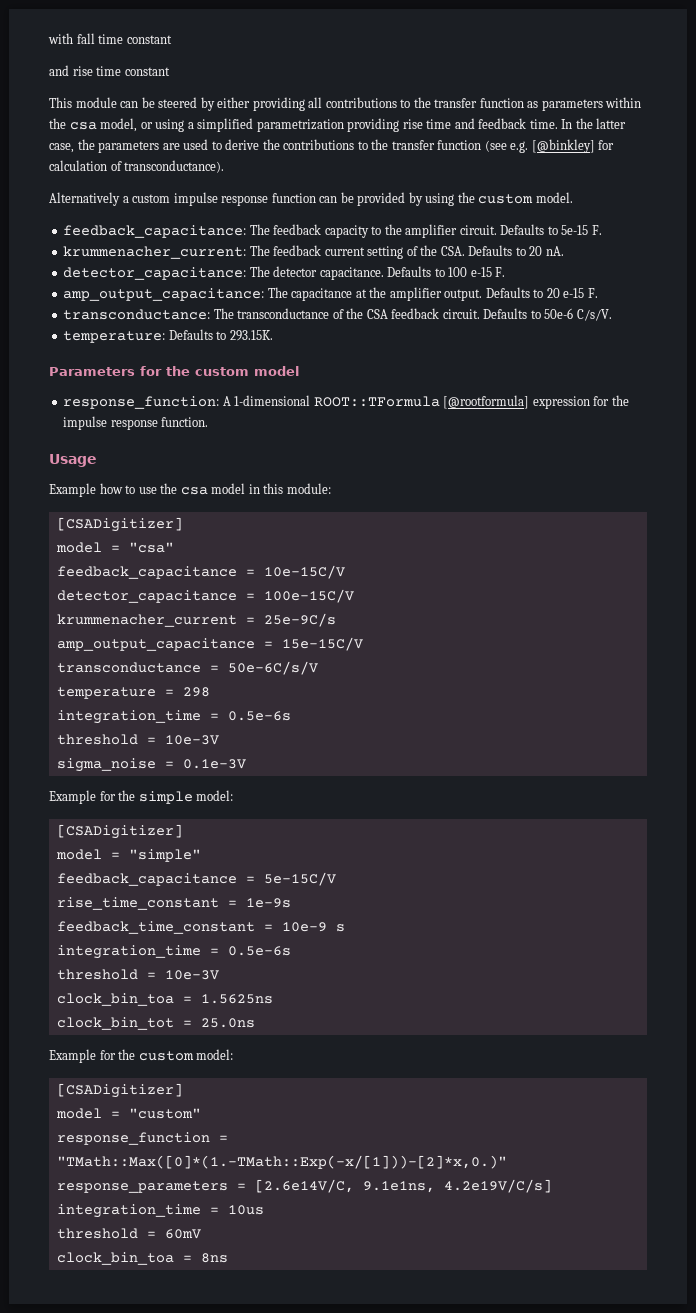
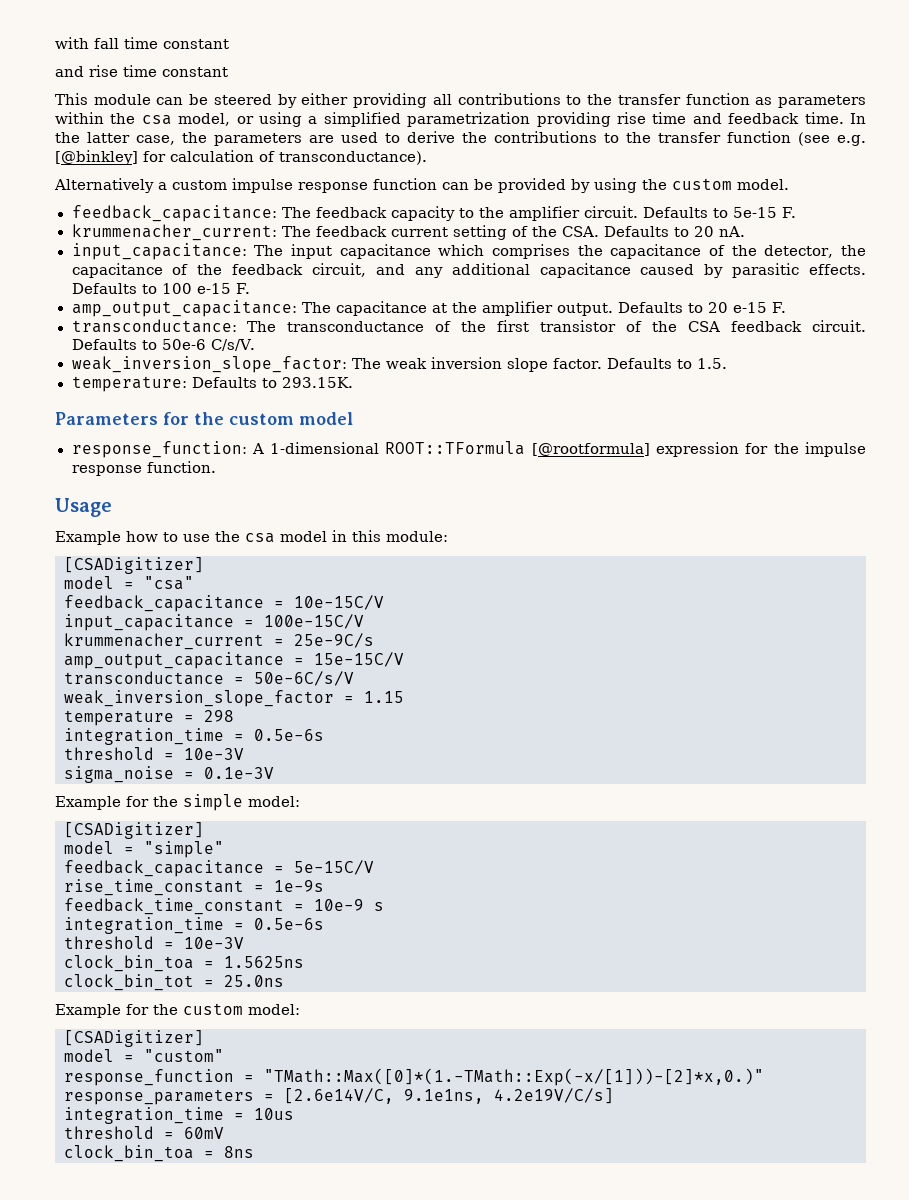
[63,266,384,280] detector_capacitance: The detector capacitance. -> [71,243,866,260] [71,263,866,278] input_capacitance: The input capacitance which comprises the capacitance of the detector, the capacitance of the feedback circuit, and any additional capacitance caused by parasitic effects.
(364, 313) none -> [497,320,678,332] first transistor of the
(612, 315) none -> [71,356,728,373] // weak_inversion_slope_factor: The weak inversion slope factor. Defaults to 1.5.
[56,590,237,603] detector_capacitance -> [64,614,234,631] input_capacitance
(318, 668) none -> [64,690,404,707] // weak_inversion_slope_factor = 1.15

